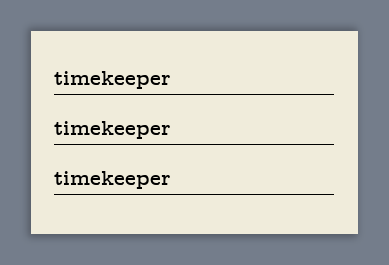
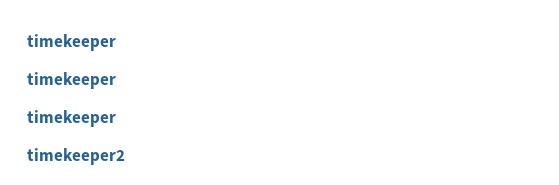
(171, 180) none -> [27,148,125,165] // timekeeper2

